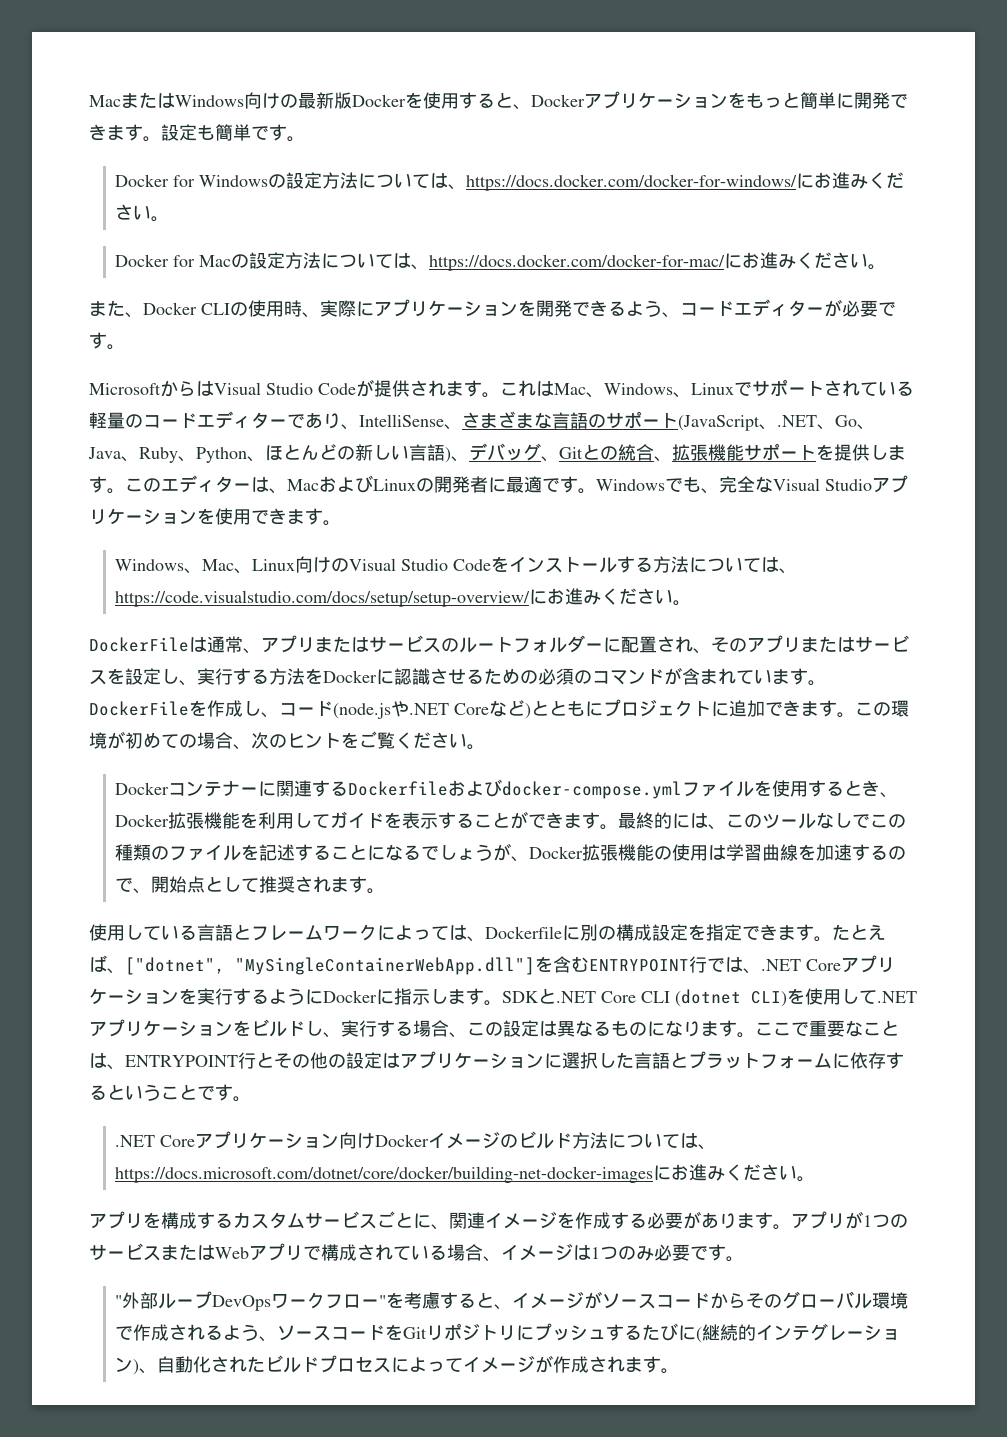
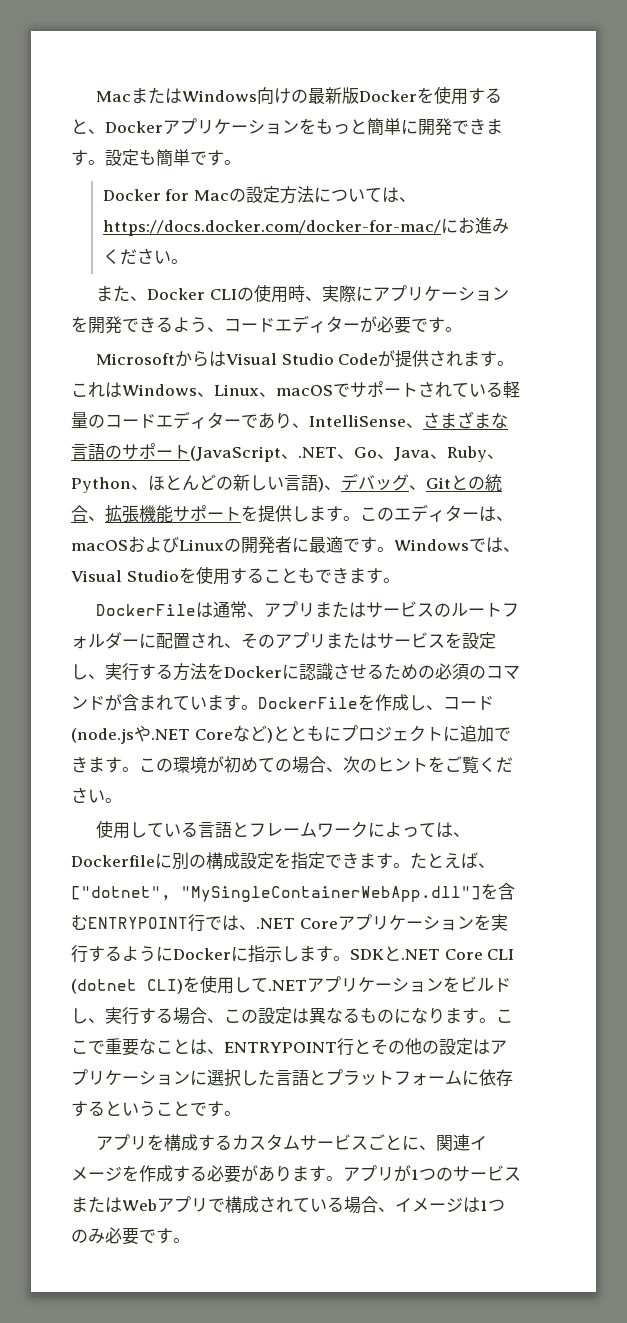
[115,172,905,191] [115,204,170,222] // Docker for Windowsの設定方法については、https://docs.docker.com/docker-for-windows/にお進みください。 -> (241, 162) none
[554,383,604,398] Mac、 -> (122, 390) none
(734, 389) none -> [259,385,333,397] 、macOS
[287,479,319,491] Mac -> [71,540,128,551] macOS
[683,475,908,494] [89,508,341,526] [115,556,798,574] [115,588,674,607] も、完全なVisual Studioアプリケーションを使用できます。 // Windows、Mac、Linux向けのVisual Studio Codeをインストールする方法については、https://code.visualstudio.com/docs/setup/setup-overview/にお進みください -> [486,537,520,553] [71,566,383,585] は、Visual Studioを使用することもできます
[115,779,899,799] [115,811,907,830] [115,843,907,862] [115,876,386,894] // Dockerコンテナーに関連するDockerfileおよびdocker-compose.ymlファイルを使用するとき、Docker拡張機能を利用してガイドを表示することができます。最終的には、このツールなしでこの種類のファイルを記述することになるでしょうが、Docker拡張機能の使用は学習曲線を加速するので、開始点として推奨されます。 -> (122, 800) none
[115,1131,717,1150] [115,1164,816,1183] // .NET Coreアプリケーション向けDockerイメージのビルド方法については、https://docs.microsoft.com/dotnet/core/docker/building-net-docker-imagesにお進みください。 -> (241, 1113) none
[115,1291,909,1311] [115,1323,901,1343] [115,1355,680,1375] // "外部ループDevOpsワークフロー"を考慮すると、イメージがソースコードからそのグローバル環境で作成されるよう、ソースコードをGitリポジトリにプッシュするたびに(継続的インテグレーション)、自動化されたビルドプロセスによってイメージが作成されます。 -> (190, 1240) none

